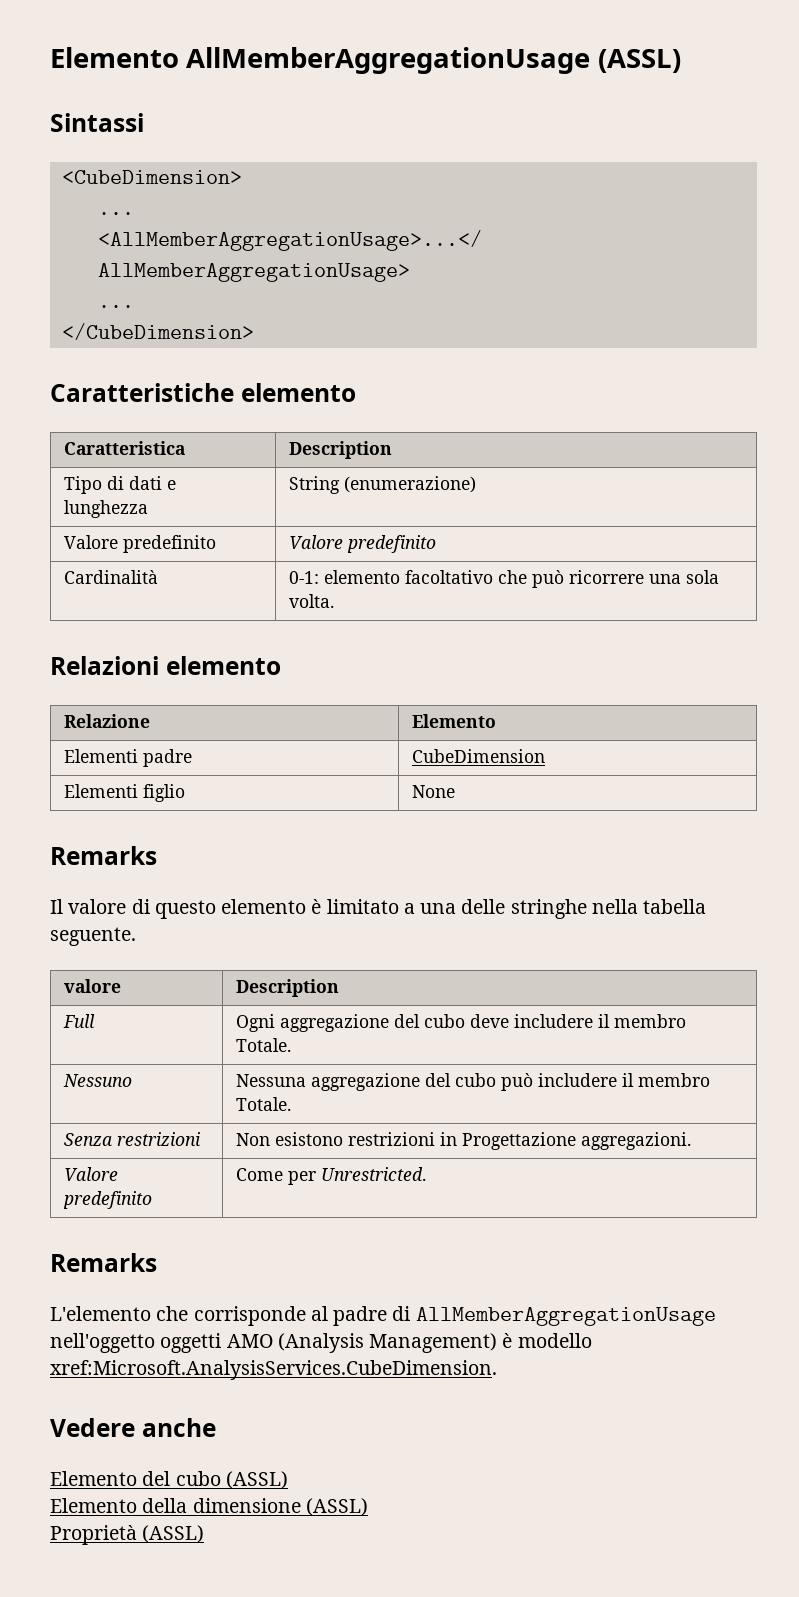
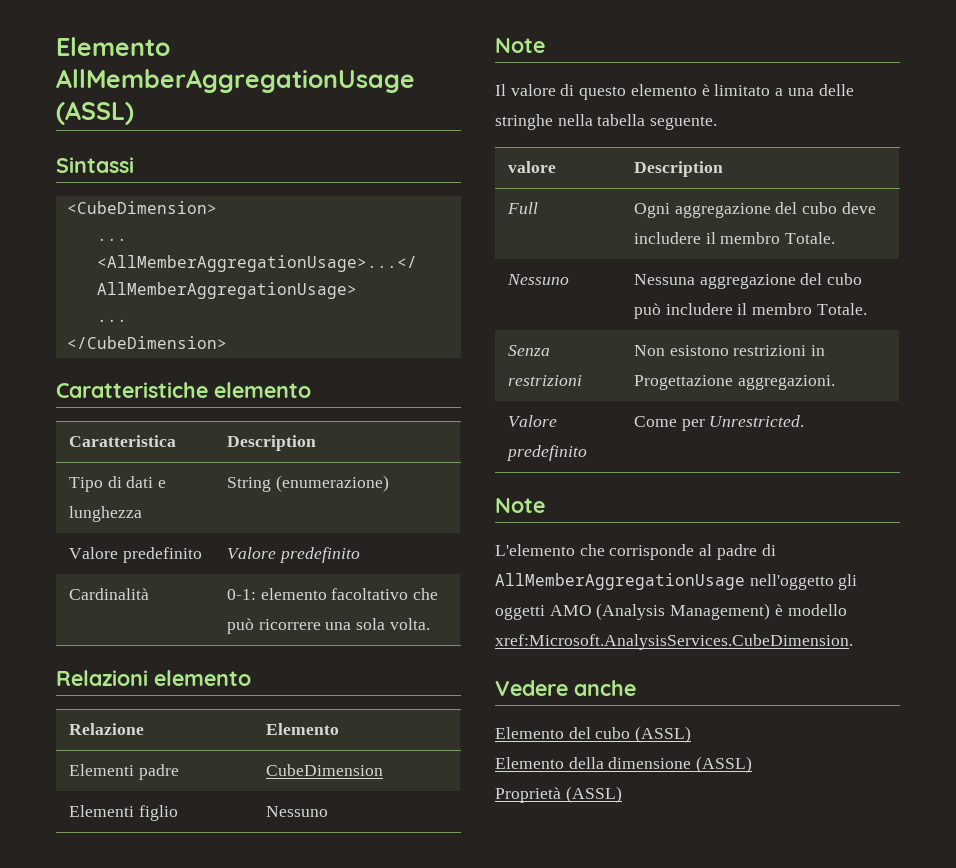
[412,785,456,798] [50,846,157,865] None // Remarks -> [266,806,329,817] [495,38,545,53] Nessuno // Note
[50,1253,157,1272] Remarks -> [495,498,545,513] Note
(155, 1343) none -> [838,574,858,590] gli

